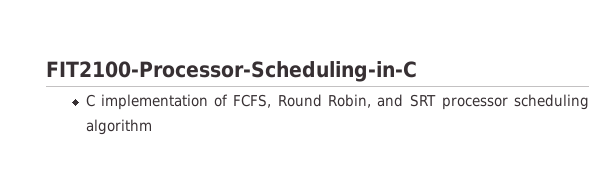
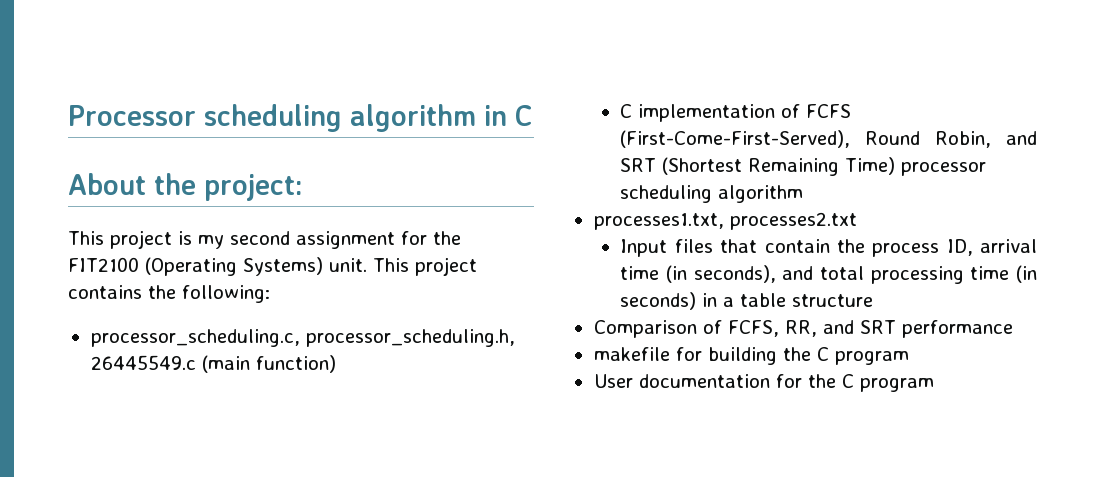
[46,61,417,82] FIT2100-Processor-Scheduling-in-C -> [68,104,532,132] [68,173,303,201] [68,230,461,249] [68,257,477,276] [68,285,270,303] [90,329,515,347] [90,355,336,373] Processor scheduling algorithm in C // About the project: // This project is my second assignment for the FIT2100 (Operating Systems) unit. This project contains the following: // processor_scheduling.c, processor_scheduling.h, 26445549.c (main function)
[233,94,272,108] FCFS, -> [806,104,852,118] [620,130,851,148] FCFS (First-Come-First-Served),
(437, 100) none -> [662,157,896,176] (Shortest Remaining Time)
(152, 127) none -> [593,212,857,230] [620,239,1037,257] [620,265,1037,284] [620,292,874,310] [593,320,1013,338] [593,347,909,365] [593,374,934,392] // processes1.txt, processes2.txt // Input files that contain the process ID, arrival time (in seconds), and total processing time (in seconds) in a table structure // Comparison of FCFS, RR, and SRT performance // makefile for building the C program // User documentation for the C program

